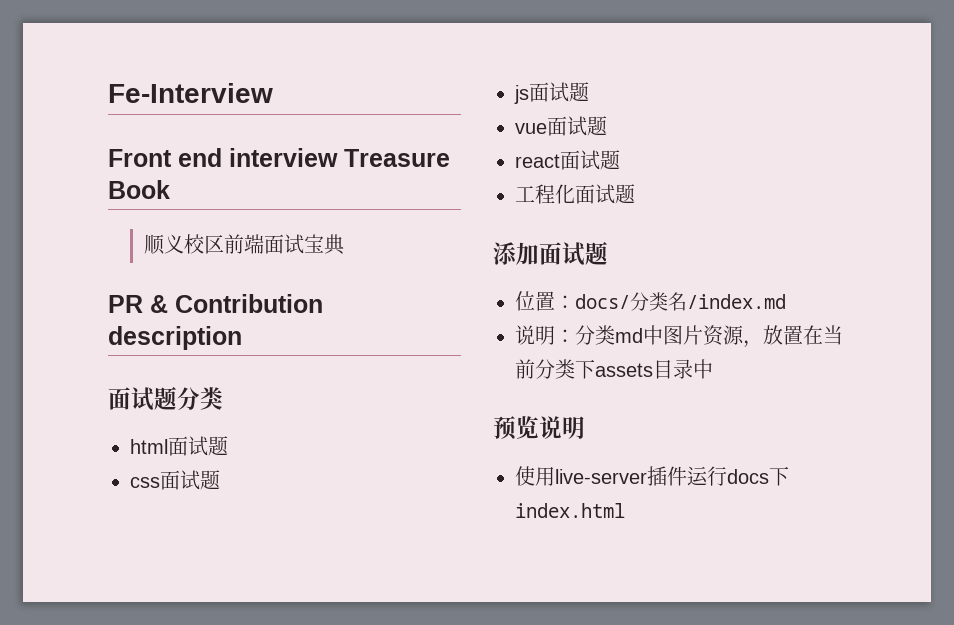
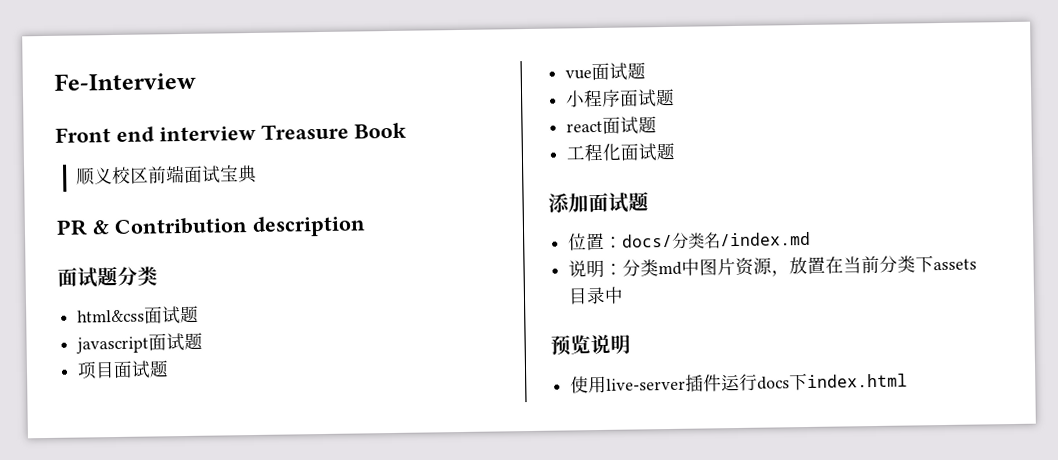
[130,436,228,456] [130,470,220,490] [514,85,529,104] html面试题 // css面试题 // js -> [77,305,200,325] [76,332,204,354] [77,361,116,380] html&css面试题 // javascript面试题 // 项目
(607, 126) none -> [565,88,676,108] // 小程序面试题

